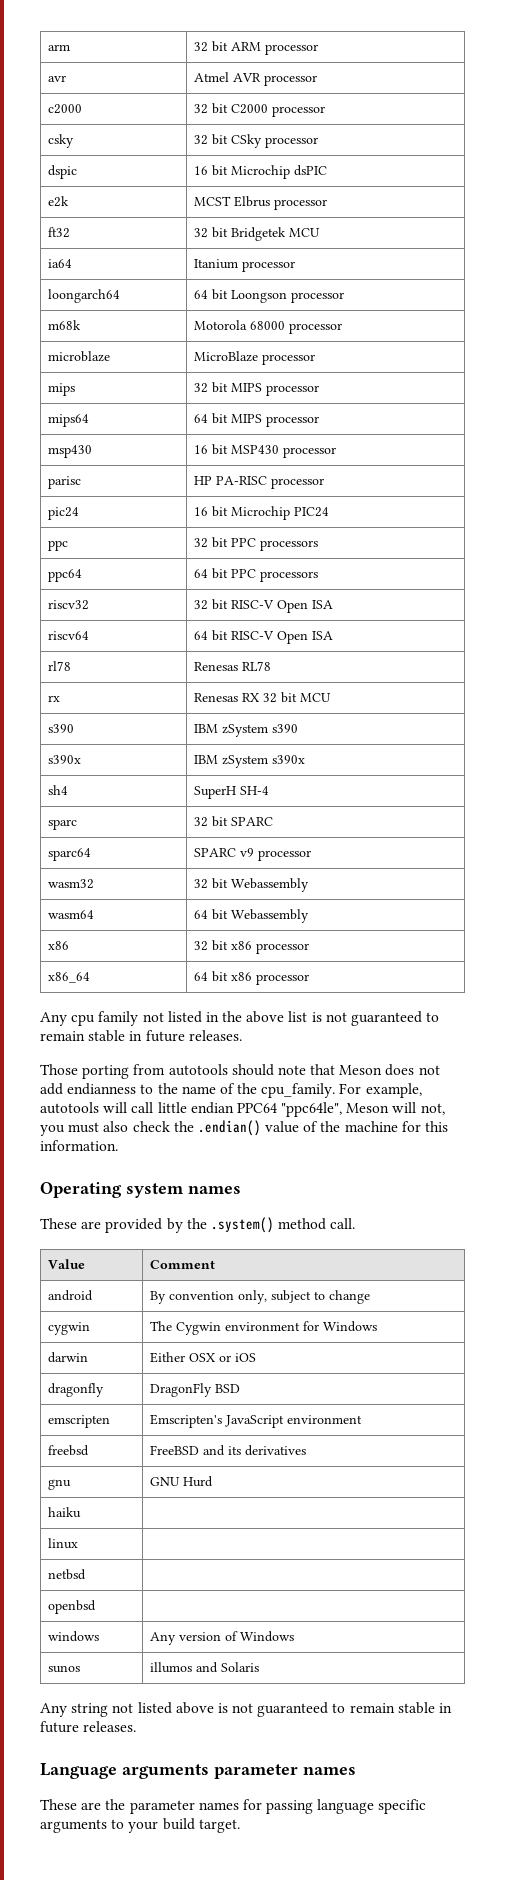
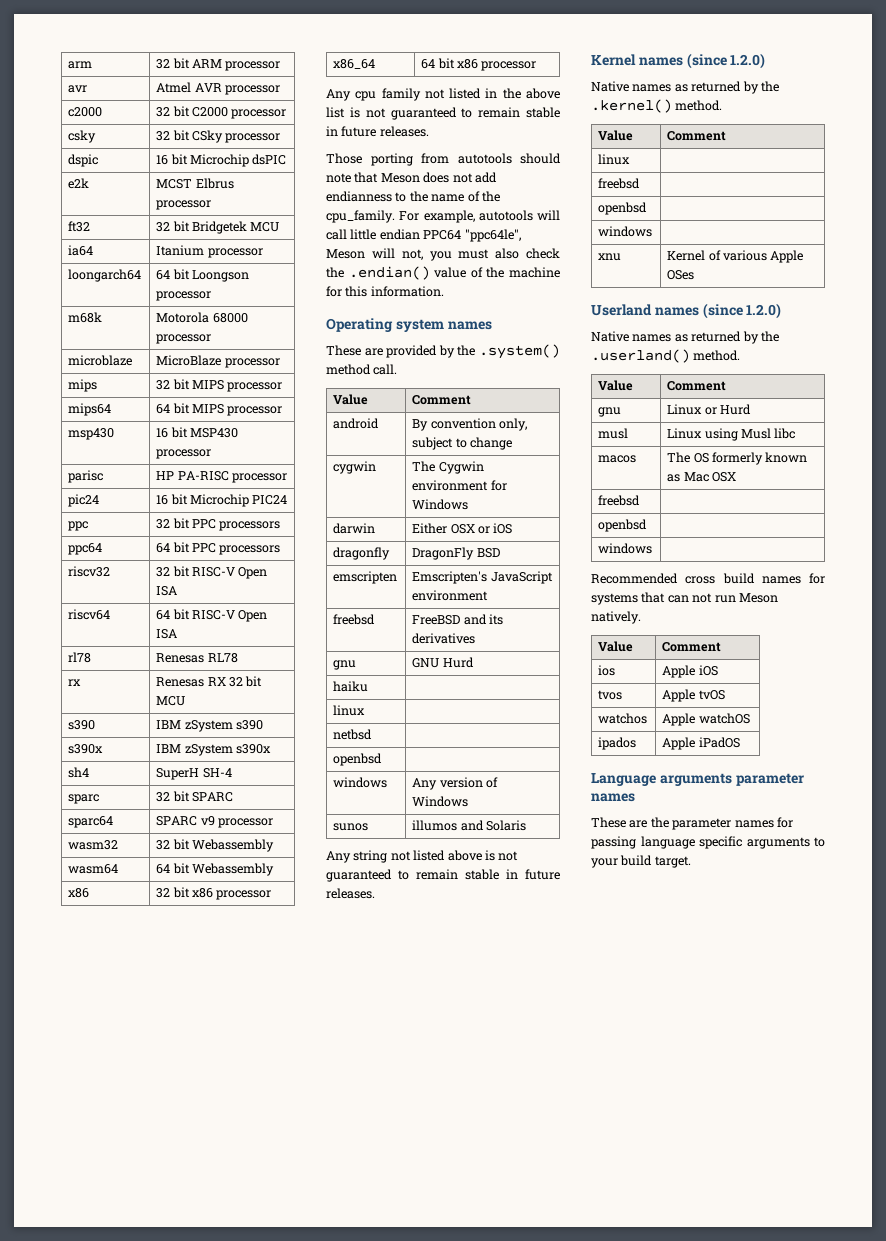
(137, 1726) none -> [591,53,766,69] [591,81,779,94] [591,99,723,113] [598,130,634,141] [667,131,727,141] [598,154,631,165] [598,178,641,189] [598,202,648,215] [598,226,653,237] [598,253,622,261] [667,250,804,263] [667,270,695,280] [591,303,782,319] [591,331,779,344] [591,349,741,363] [598,380,634,391] [667,381,727,391] [598,407,622,417] [667,404,751,415] [598,428,629,439] [667,428,796,441] [598,455,637,463] [667,452,808,465] [667,472,736,482] [598,495,641,506] [598,519,648,532] [598,543,653,554] [591,573,825,584] [591,592,778,605] [591,611,641,624] [598,641,634,652] [662,642,722,652] [598,665,616,676] [662,665,718,678] [598,690,623,700] [662,689,725,702] [598,713,648,724] [662,713,750,726] [598,737,637,750] [662,737,740,750] // Kernel names (since 1.2.0) // Native names as returned by the .kernel() method. // Value | Comment // linux | // freebsd | // openbsd | // windows | // xnu | Kernel of various Apple OSes // Userland names (since 1.2.0) // Native names as returned by the .userland() method. // Value | Comment // gnu | Linux or Hurd // musl | Linux using Musl libc // macos | The OS formerly known as Mac OSX // freebsd | // openbsd | // windows | // Recommended cross build names for systems that can not run Meson natively. // Value | Comment // ios | Apple iOS // tvos | Apple tvOS // watchos | Apple watchOS // ipados | Apple iPadOS

